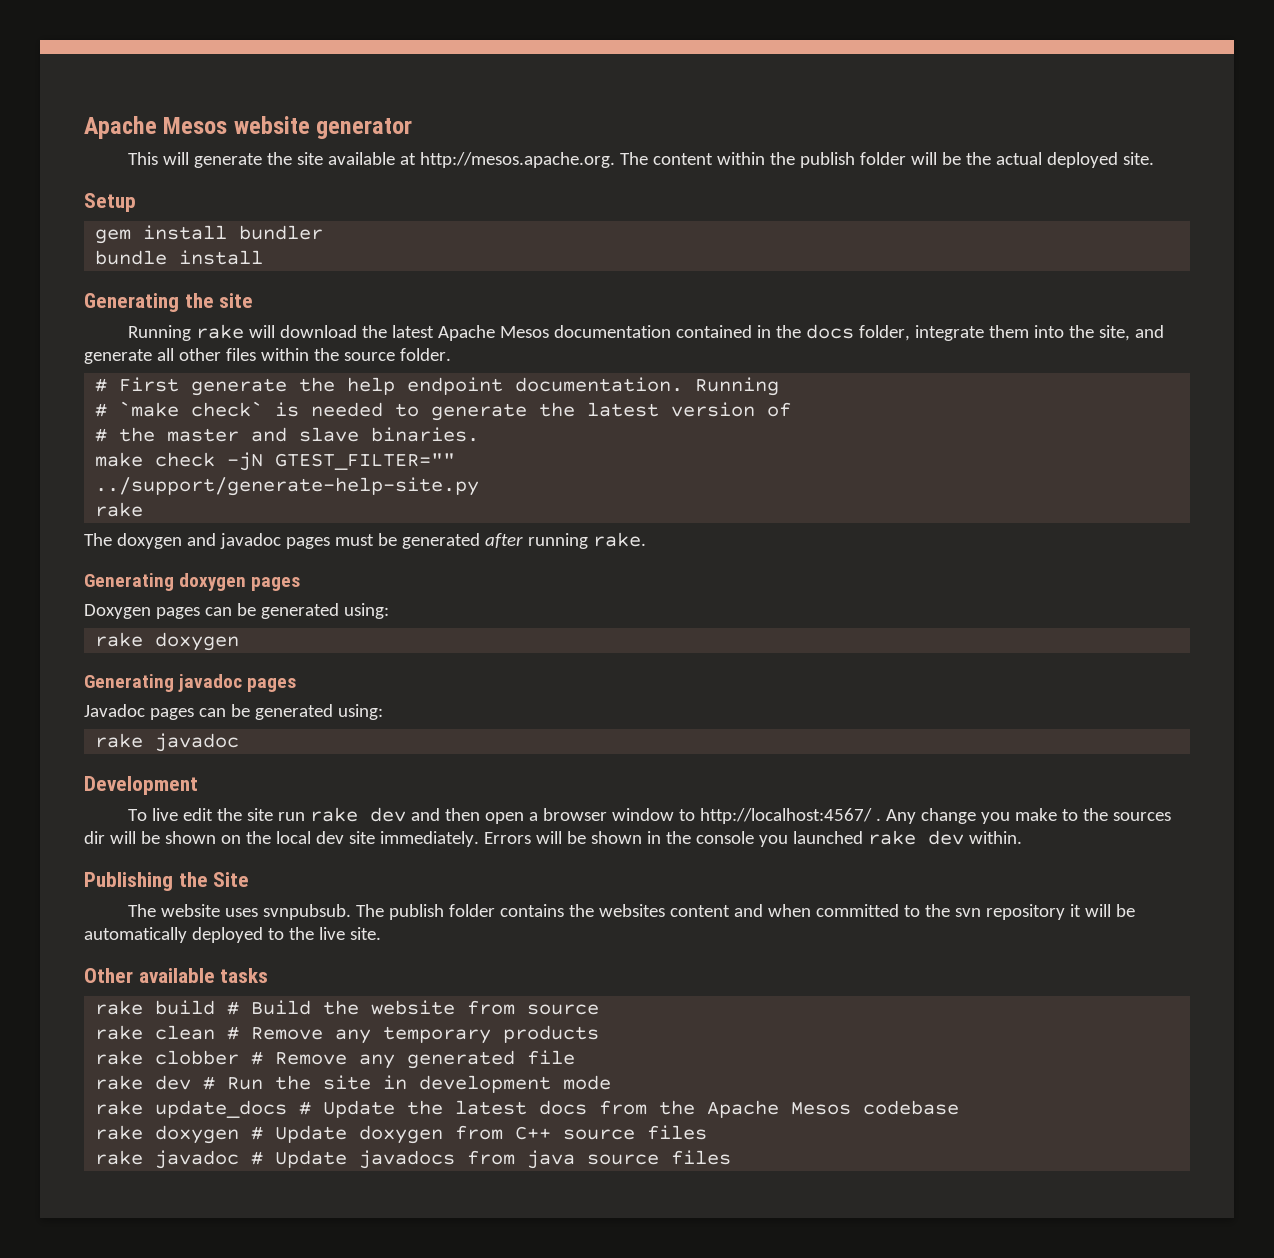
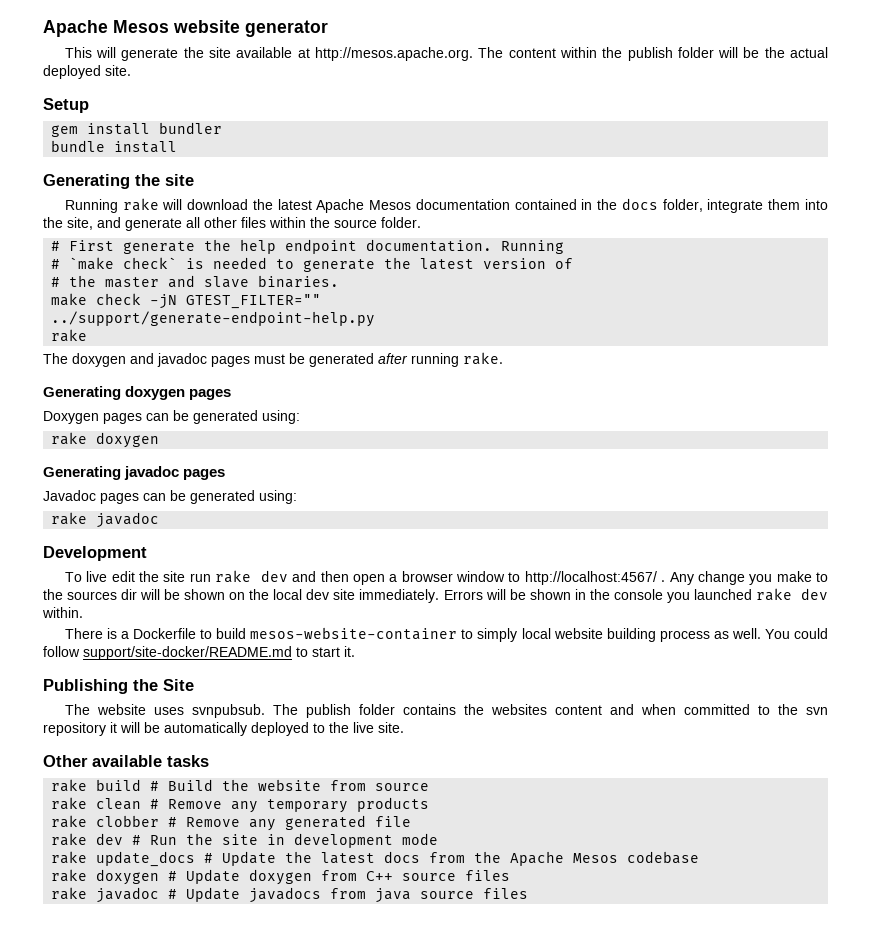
[95,477,480,496] ../support/generate-help-site.py -> [51,311,376,327] ../support/generate-endpoint-help.py
(1022, 837) none -> [64,627,828,642] [43,646,355,660] // There is a Dockerfile to build mesos-website-container to simply local website building process as well. You could follow support/site-docker/README.md to start it.

